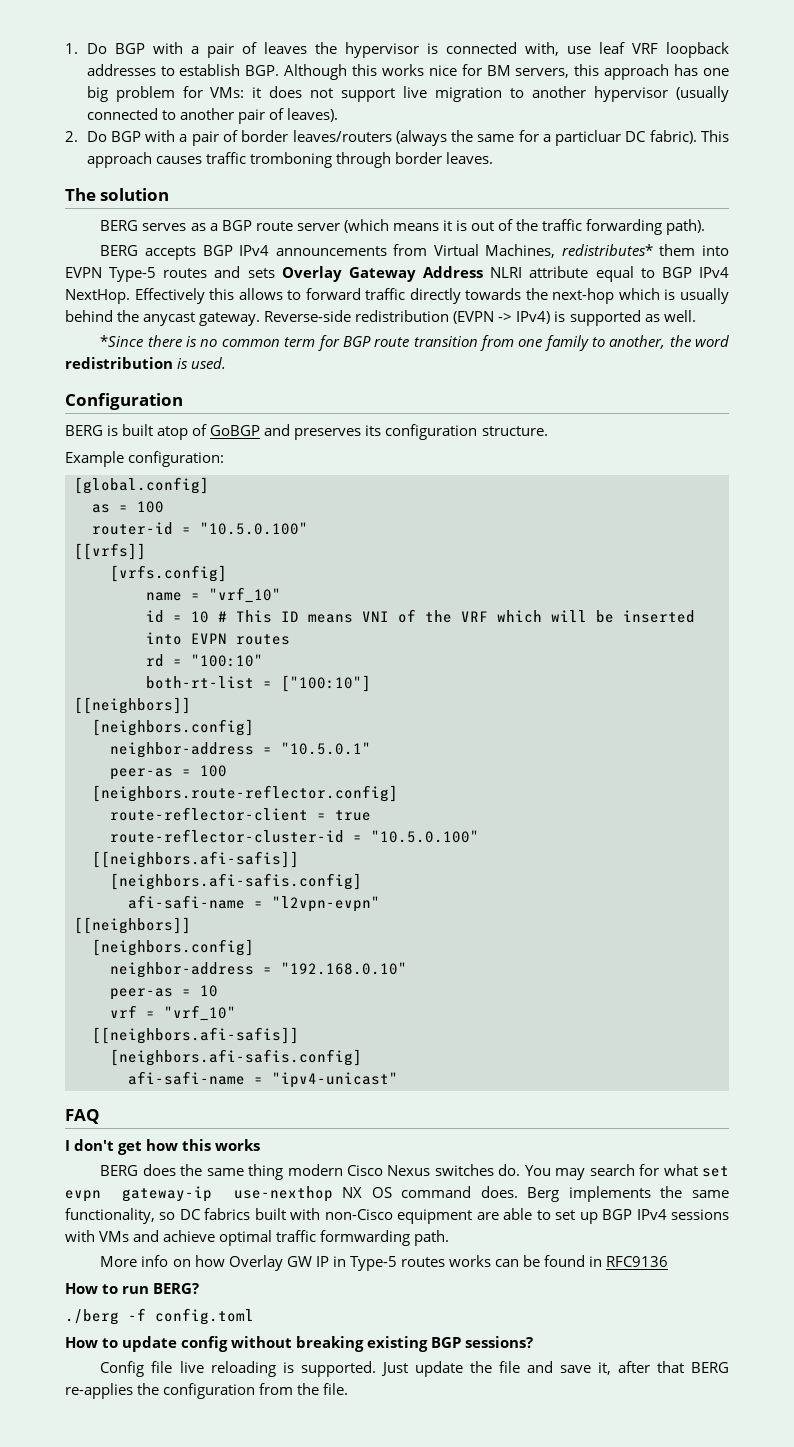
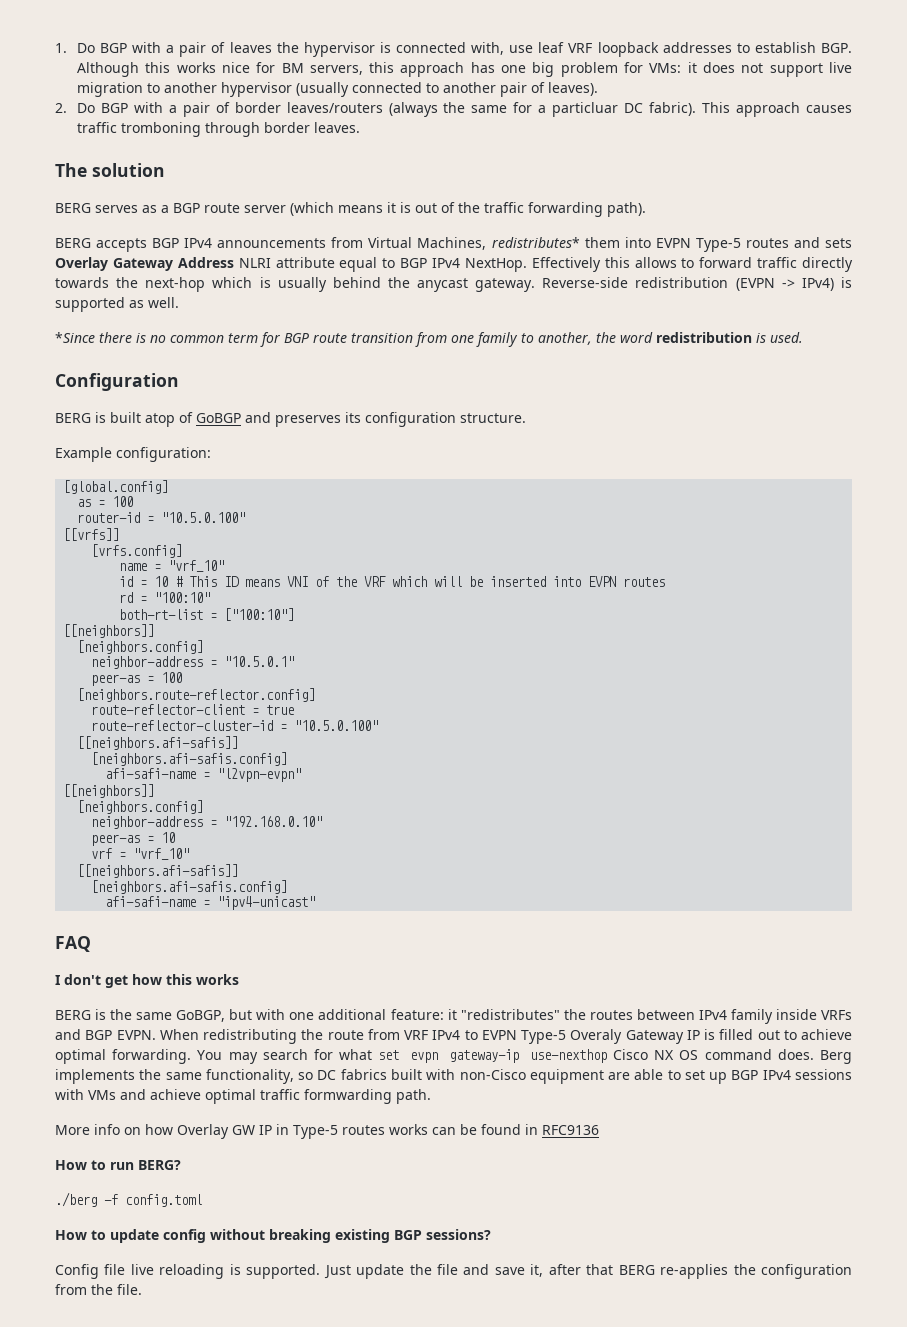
[142,1164,521,1180] does the same thing modern Cisco Nexus switches do. -> [95,1009,852,1024] [55,1029,852,1044] [55,1049,192,1064] is the same GoBGP, but with one additional feature: it "redistributes" the routes between IPv4 family inside VRFs and BGP EVPN. When redistributing the route from VRF IPv4 to EVPN Type-5 Overaly Gateway IP is filled out to achieve optimal forwarding.
(333, 1194) none -> [613,1049,649,1060] Cisco

